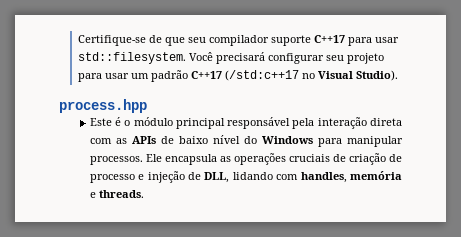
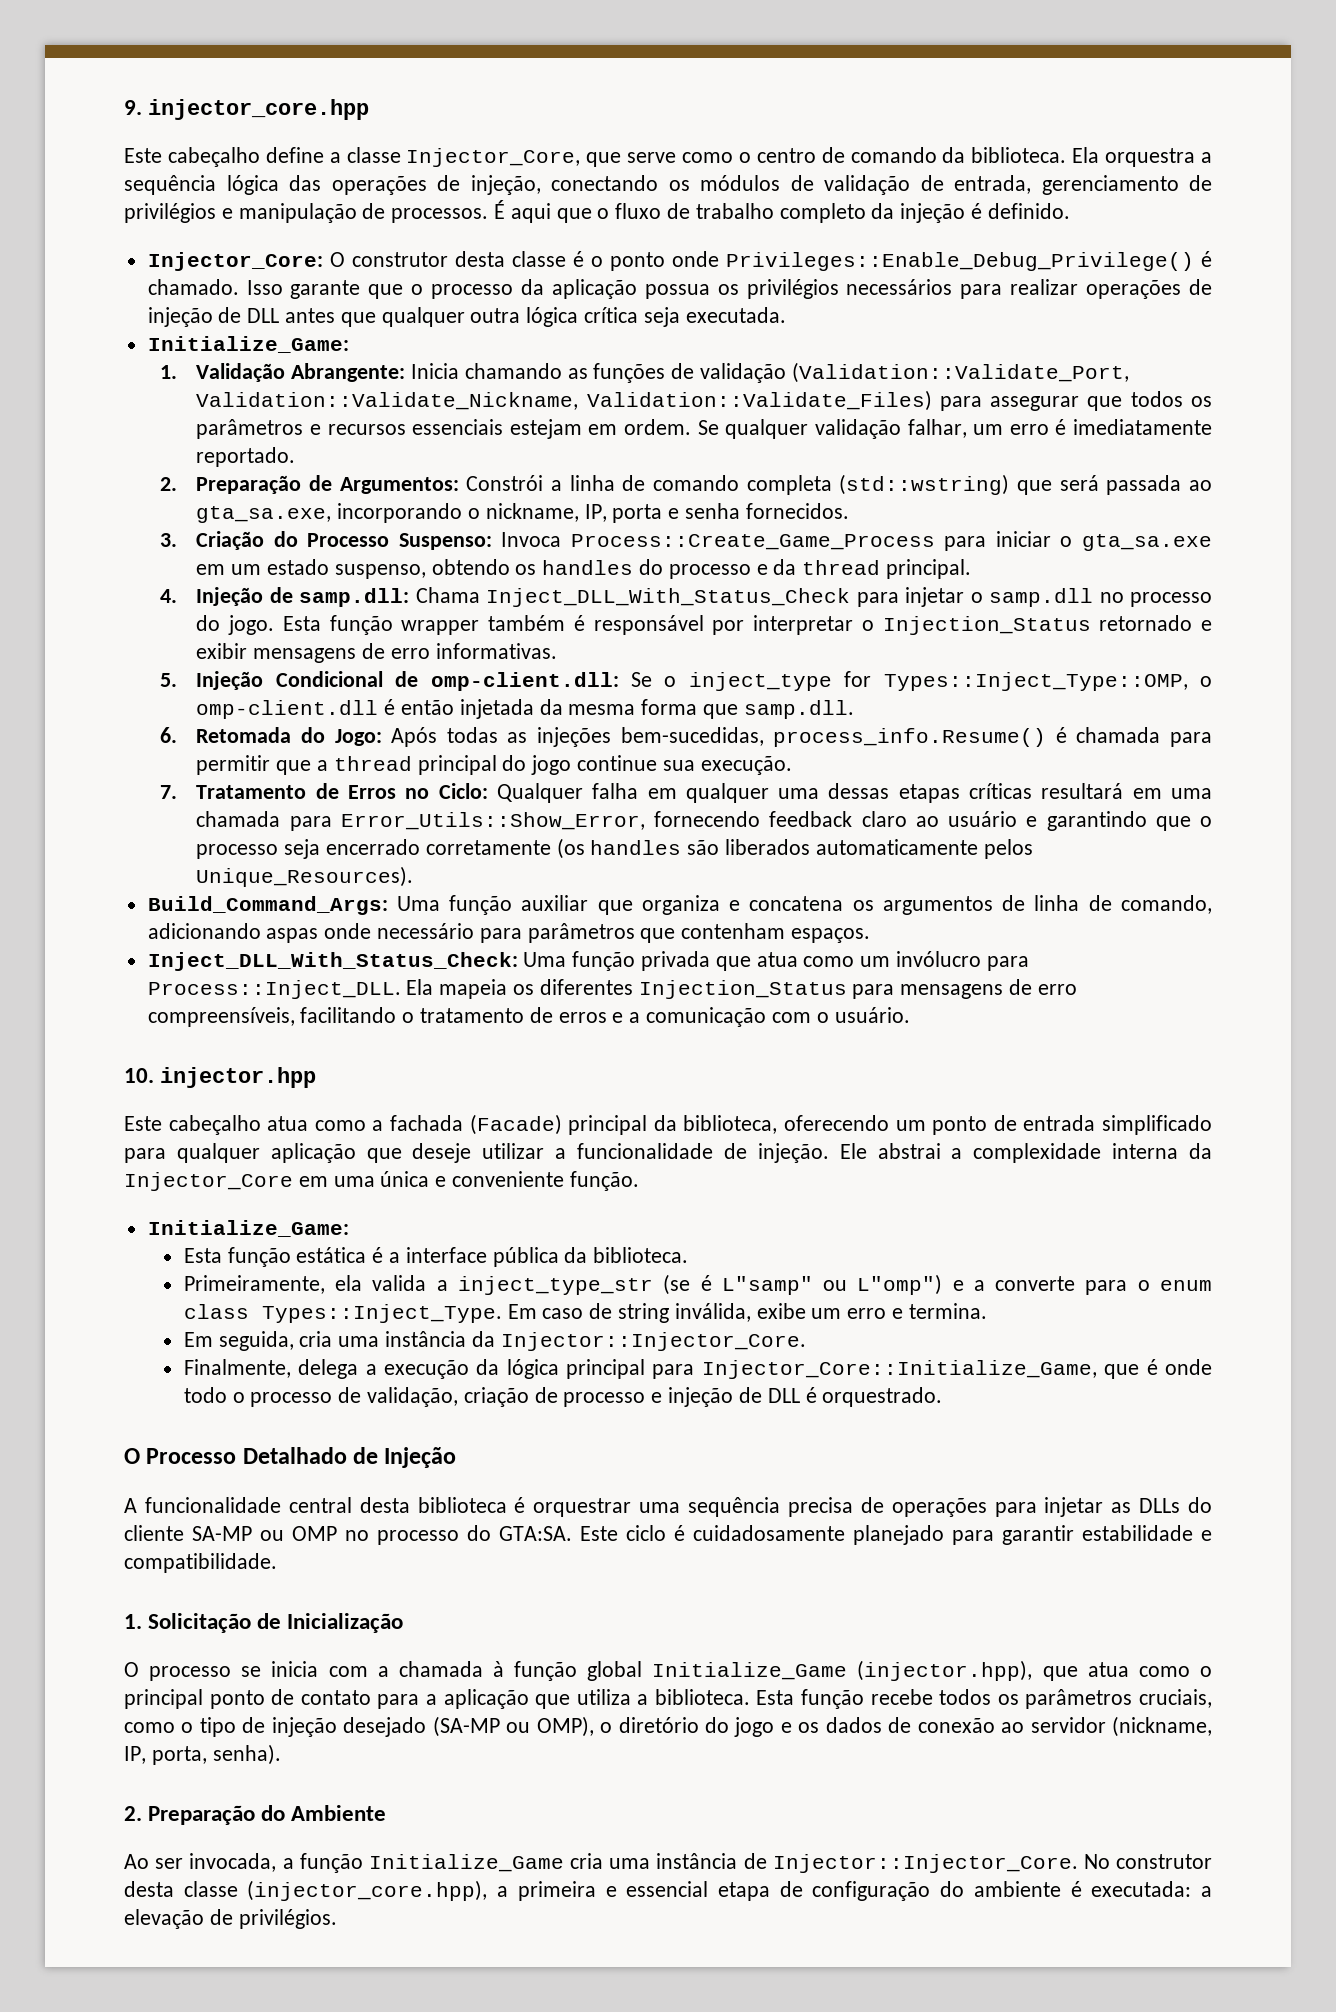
[77,35,399,46] [77,52,384,64] [77,70,398,82] [59,99,147,113] [89,117,402,129] [89,135,403,147] [89,153,346,165] Certifique-se de que seu compilador suporte C++17 para usar std::filesystem. Você precisará configurar seu projeto para usar um padrão C++17 (/std:c++17 no Visual Studio). // process.hpp // Este é o módulo principal responsável pela interação direta com as APIs de baixo nível do Windows para manipular processos. Ele encapsula as operações cruciais de -> [124,99,370,120] [124,147,1212,167] [124,175,1212,195] [124,200,1070,223] [147,251,1212,271] [147,279,1212,299] [147,307,786,327] [147,336,349,353] [160,362,1129,383] [196,390,1212,411] [196,419,1212,439] [196,447,296,467] [160,474,1212,495] [196,503,849,523] [160,531,1212,551] [196,559,972,579] [160,587,1212,607] [196,615,1212,635] [196,643,557,663] [160,671,1212,691] [196,699,854,719] [160,727,1212,747] [196,755,792,775] [160,783,1212,803] [196,811,1212,831] [196,838,1033,859] [196,866,414,887] [147,895,1212,915] [147,923,871,943] [147,951,1029,971] [147,979,1077,999] [147,1007,910,1027] [124,1067,317,1088] [124,1114,1213,1135] [124,1143,1212,1163] [124,1171,639,1191] [147,1220,349,1237] [183,1247,689,1267] [183,1274,1212,1295] [183,1303,987,1323] [183,1331,806,1351] [183,1359,1212,1379] [183,1387,459,1407] 9. injector_core.hpp // Este cabeçalho define a classe Injector_Core, que serve como o centro de comando da biblioteca. Ela orquestra a sequência lógica das operações de injeção, conectando os módulos de validação de entrada, gerenciamento de privilégios e manipulação de processos. É aqui que o fluxo de trabalho completo da injeção é definido. // Injector_Core: O construtor desta classe é o ponto onde Privileges::Enable_Debug_Privilege() é chamado. Isso garante que o processo da aplicação possua os privilégios necessários para realizar operações de injeção de DLL antes que qualquer outra lógica crítica seja executada. // Initialize_Game: // 1. Validação Abrangente: Inicia chamando as funções de validação (Validation::Validate_Port, Validation::Validate_Nickname, Validation::Validate_Files) para assegurar que todos os parâmetros e recursos essenciais estejam em ordem. Se qualquer validação falhar, um erro é imediatamente reportado. // 2. Preparação de Argumentos: Constrói a linha de comando completa (std::wstring) que será passada ao gta_sa.exe, incorporando o nickname, IP, porta e senha fornecidos. // 3. Criação do Processo Suspenso: Invoca Process::Create_Game_Process para iniciar o gta_sa.exe em um estado suspenso, obtendo os handles do processo e da thread principal. // 4. Injeção de samp.dll: Chama Inject_DLL_With_Status_Check para injetar o samp.dll no processo do jogo. Esta função wrapper também é responsável por interpretar o Injection_Status retornado e exibir mensagens de erro informativas. // 5. Injeção Condicional de omp-client.dll: Se o inject_type for Types::Inject_Type::OMP, o omp-client.dll é então injetada da mesma forma que samp.dll. // 6. Retomada do Jogo: Após todas as injeções bem-sucedidas, process_info.Resume() é chamada para permitir que a thread principal do jogo continue sua execução. // 7. Tratamento de Erros no Ciclo: Qualquer falha em qualquer uma dessas etapas críticas resultará em uma chamada para Error_Utils::Show_Error, fornecendo feedback claro ao usuário e garantindo que o processo seja encerrado corretamente (os handles são liberados automaticamente pelos Unique_Resources). // Build_Command_Args: Uma função auxiliar que organiza e concatena os argumentos de linha de comando, adicionando aspas onde necessário para parâmetros que contenham espaços. // Inject_DLL_With_Status_Check: Uma função privada que atua como um invólucro para Process::Inject_DLL. Ela mapeia os diferentes Injection_Status para mensagens de erro compreensíveis, facilitando o tratamento de erros e a comunicação com o usuário. // 10. injector.hpp // Este cabeçalho atua como a fachada (Facade) principal da biblioteca, oferecendo um ponto de entrada simplificado para qualquer aplicação que deseje utilizar a funcionalidade de injeção. Ele abstrai a complexidade interna da Injector_Core em uma única e conveniente função. // Initialize_Game: // Esta função estática é a interface pública da biblioteca. // Primeiramente, ela valida a inject_type_str (se é L"samp" ou L"omp") e a converte para o enum class Types::Inject_Type. Em caso de string inválida, exibe um erro e termina. // Em seguida, cria uma instância da Injector::Injector_Core. // Finalmente, delega a execução da lógica principal para Injector_Core::Initialize_Game, que é onde todo o processo de validação,
[204,171,402,183] [89,190,144,198] DLL, lidando com handles, memória e threads. -> [767,1387,943,1407] [124,1447,457,1468] [124,1497,1212,1517] [124,1525,1212,1545] [124,1553,277,1573] [124,1613,404,1633] [124,1660,1212,1681] [124,1689,1213,1709] [124,1716,1213,1737] [124,1744,281,1765] [124,1805,387,1825] [124,1853,1212,1873] [124,1880,1212,1901] [124,1909,337,1929] DLL é orquestrado. // O Processo Detalhado de Injeção // A funcionalidade central desta biblioteca é orquestrar uma sequência precisa de operações para injetar as DLLs do cliente SA-MP ou OMP no processo do GTA:SA. Este ciclo é cuidadosamente planejado para garantir estabilidade e compatibilidade. // 1. Solicitação de Inicialização // O processo se inicia com a chamada à função global Initialize_Game (injector.hpp), que atua como o principal ponto de contato para a aplicação que utiliza a biblioteca. Esta função recebe todos os parâmetros cruciais, como o tipo de injeção desejado (SA-MP ou OMP), o diretório do jogo e os dados de conexão ao servidor (nickname, IP, porta, senha). // 2. Preparação do Ambiente // Ao ser invocada, a função Initialize_Game cria uma instância de Injector::Injector_Core. No construtor desta classe (injector_core.hpp), a primeira e essencial etapa de configuração do ambiente é executada: a elevação de privilégios.

